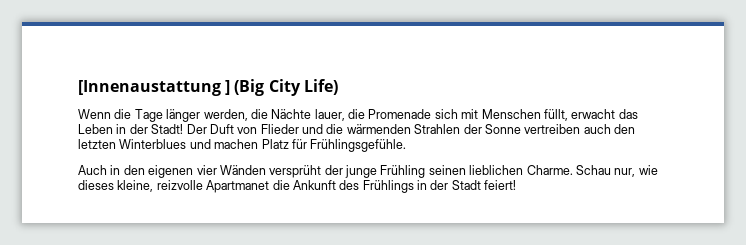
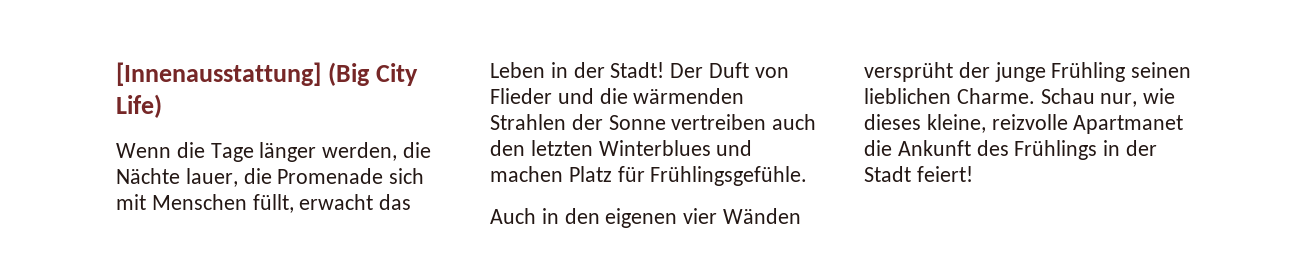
[78,80,231,96] [Innenaustattung ] -> [116,62,321,86] [Innenausstattung]

